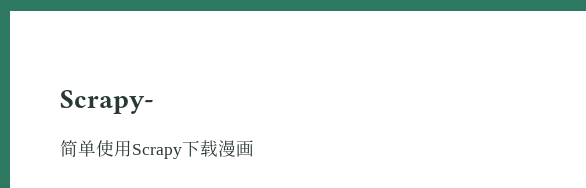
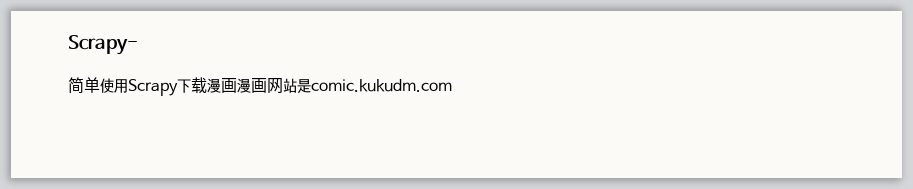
(254, 148) none -> [237,78,452,94] 漫画网站是comic.kukudm.com

